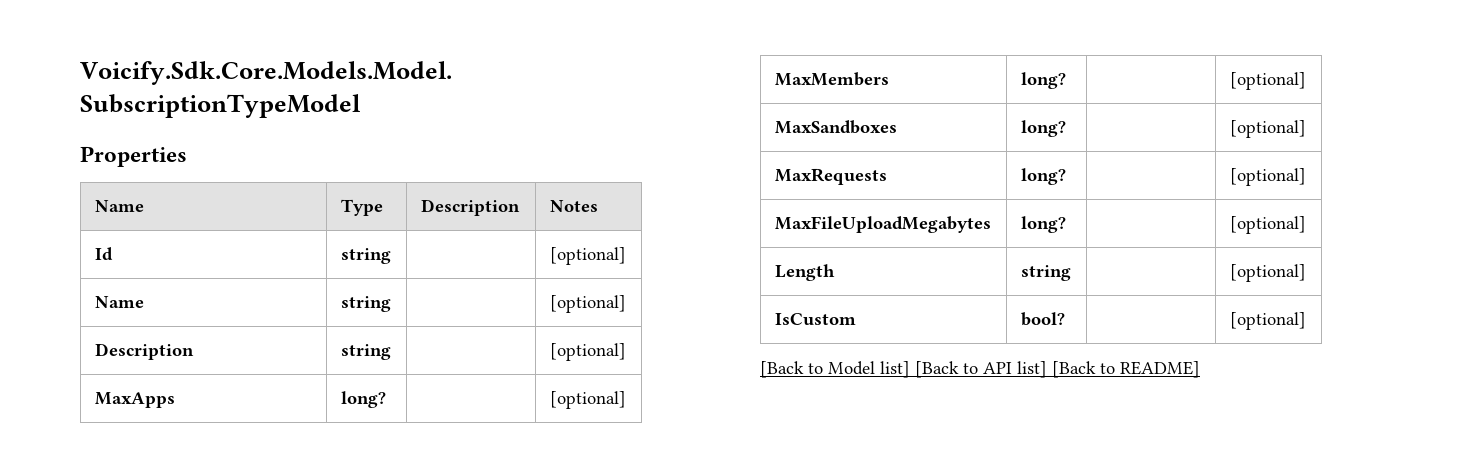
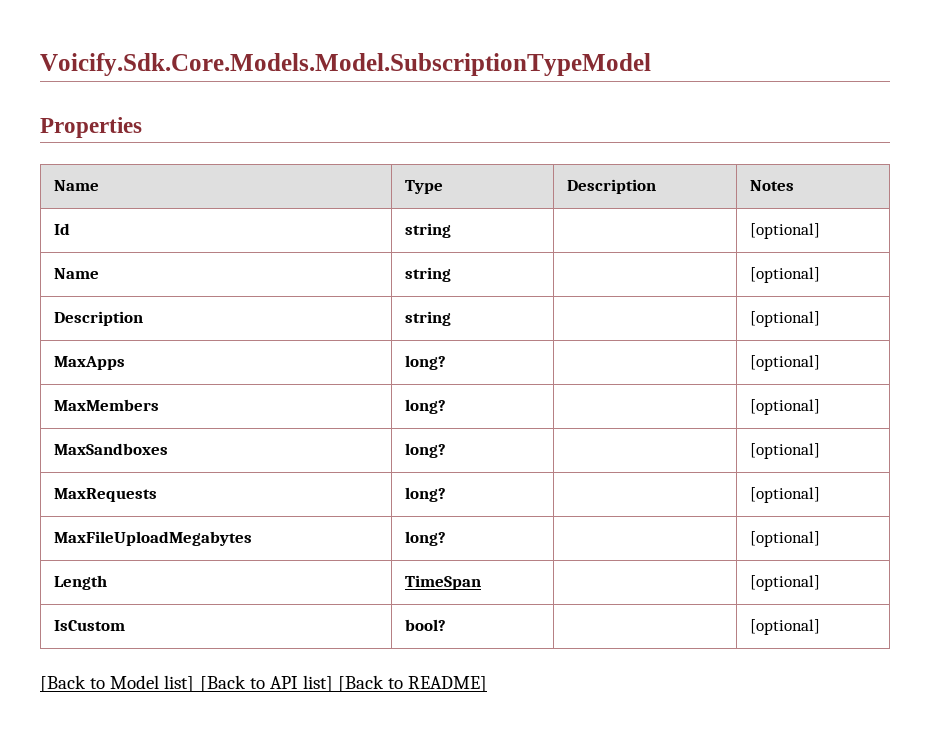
[1020,265,1071,281] string -> [404,575,481,590] TimeSpan

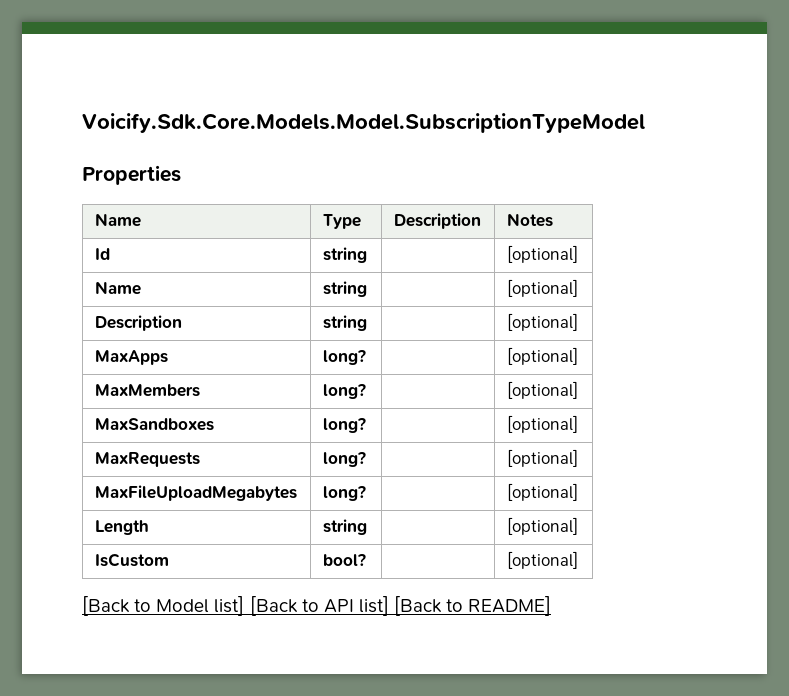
[404,575,481,590] TimeSpan -> [322,519,367,535] string

